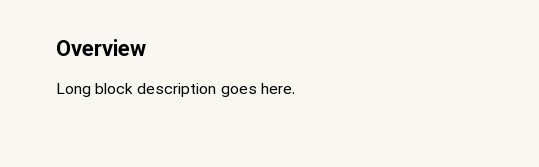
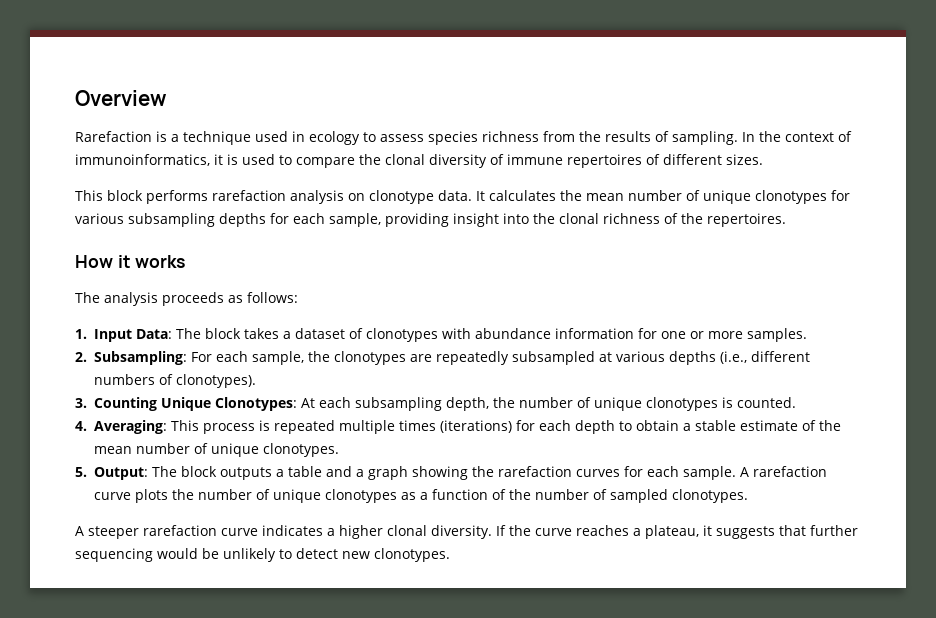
[56,83,295,97] Long block description goes here. -> [75,131,852,145] [75,154,763,168] [75,190,850,204] [75,213,786,227] [75,255,186,268] [75,292,298,306] [75,328,807,342] [75,351,810,365] [93,374,256,388] [75,397,796,411] [75,420,841,434] [93,443,339,457] [75,466,827,480] [93,489,748,503] [75,525,858,539] [75,548,450,562] Rarefaction is a technique used in ecology to assess species richness from the results of sampling. In the context of immunoinformatics, it is used to compare the clonal diversity of immune repertoires of different sizes. // This block performs rarefaction analysis on clonotype data. It calculates the mean number of unique clonotypes for various subsampling depths for each sample, providing insight into the clonal richness of the repertoires. // How it works // The analysis proceeds as follows: // 1. Input Data: The block takes a dataset of clonotypes with abundance information for one or more samples. // 2. Subsampling: For each sample, the clonotypes are repeatedly subsampled at various depths (i.e., different numbers of clonotypes). // 3. Counting Unique Clonotypes: At each subsampling depth, the number of unique clonotypes is counted. // 4. Averaging: This process is repeated multiple times (iterations) for each depth to obtain a stable estimate of the mean number of unique clonotypes. // 5. Output: The block outputs a table and a graph showing the rarefaction curves for each sample. A rarefaction curve plots the number of unique clonotypes as a function of the number of sampled clonotypes. // A steeper rarefaction curve indicates a higher clonal diversity. If the curve reaches a plateau, it suggests that further sequencing would be unlikely to detect new clonotypes.

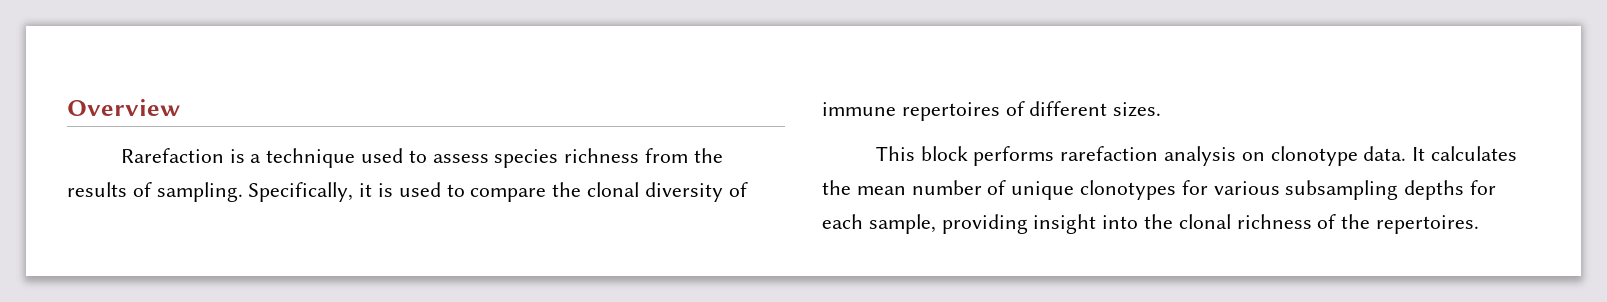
[292,131,360,145] in ecology -> (404, 155) none
[742,131,852,142] [75,154,210,166] In the context of immunoinformatics, -> [248,182,354,202] Specifically,
[75,255,186,268] [75,292,298,306] [75,328,807,342] [75,351,810,365] [93,374,256,388] [75,397,796,411] [75,420,841,434] [93,443,339,457] [75,466,827,480] [93,489,748,503] [75,525,858,539] [75,548,450,562] // How it works // The analysis proceeds as follows: // 1. Input Data: The block takes a dataset of clonotypes with abundance information for one or more samples. // 2. Subsampling: For each sample, the clonotypes are repeatedly subsampled at various depths (i.e., different numbers of clonotypes). // 3. Counting Unique Clonotypes: At each subsampling depth, the number of unique clonotypes is counted. // 4. Averaging: This process is repeated multiple times (iterations) for each depth to obtain a stable estimate of the mean number of unique clonotypes. // 5. Output: The block outputs a table and a graph showing the rarefaction curves for each sample. A rarefaction curve plots the number of unique clonotypes as a function of the number of sampled clonotypes. // A steeper rarefaction curve indicates a higher clonal diversity. If the curve reaches a plateau, it suggests that further sequencing would be unlikely to detect new clonotypes. -> (1480, 224) none

